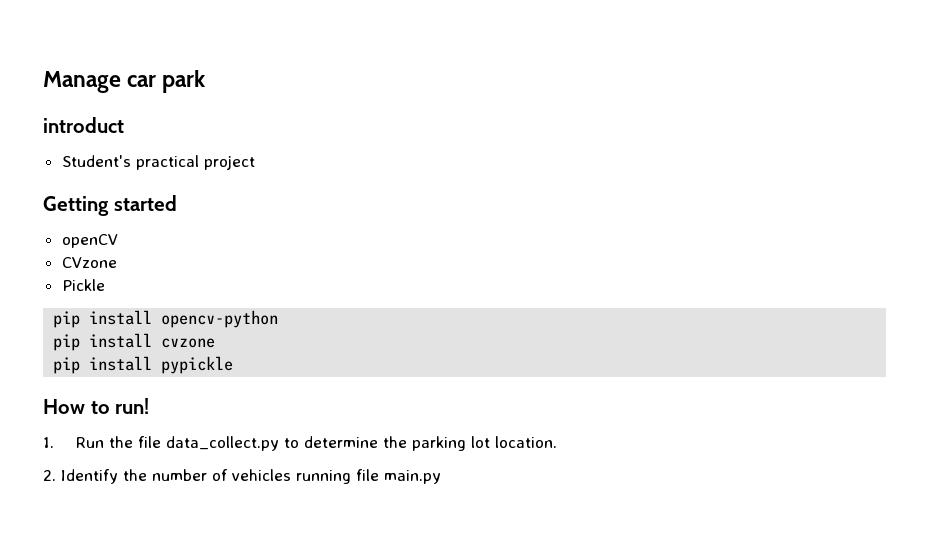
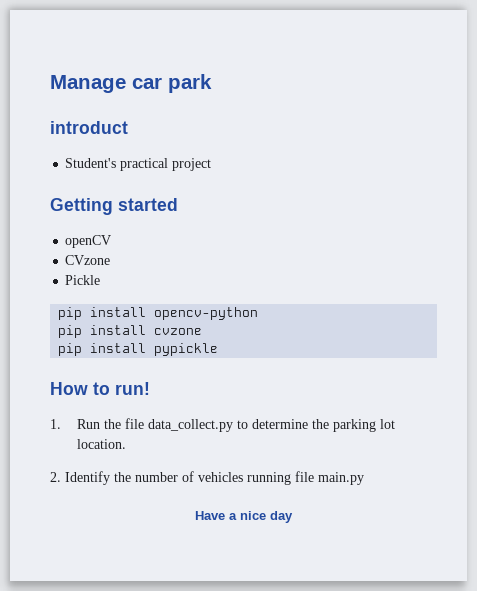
(441, 477) none -> [195,511,293,523] // Have a nice day

